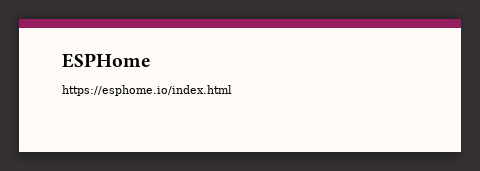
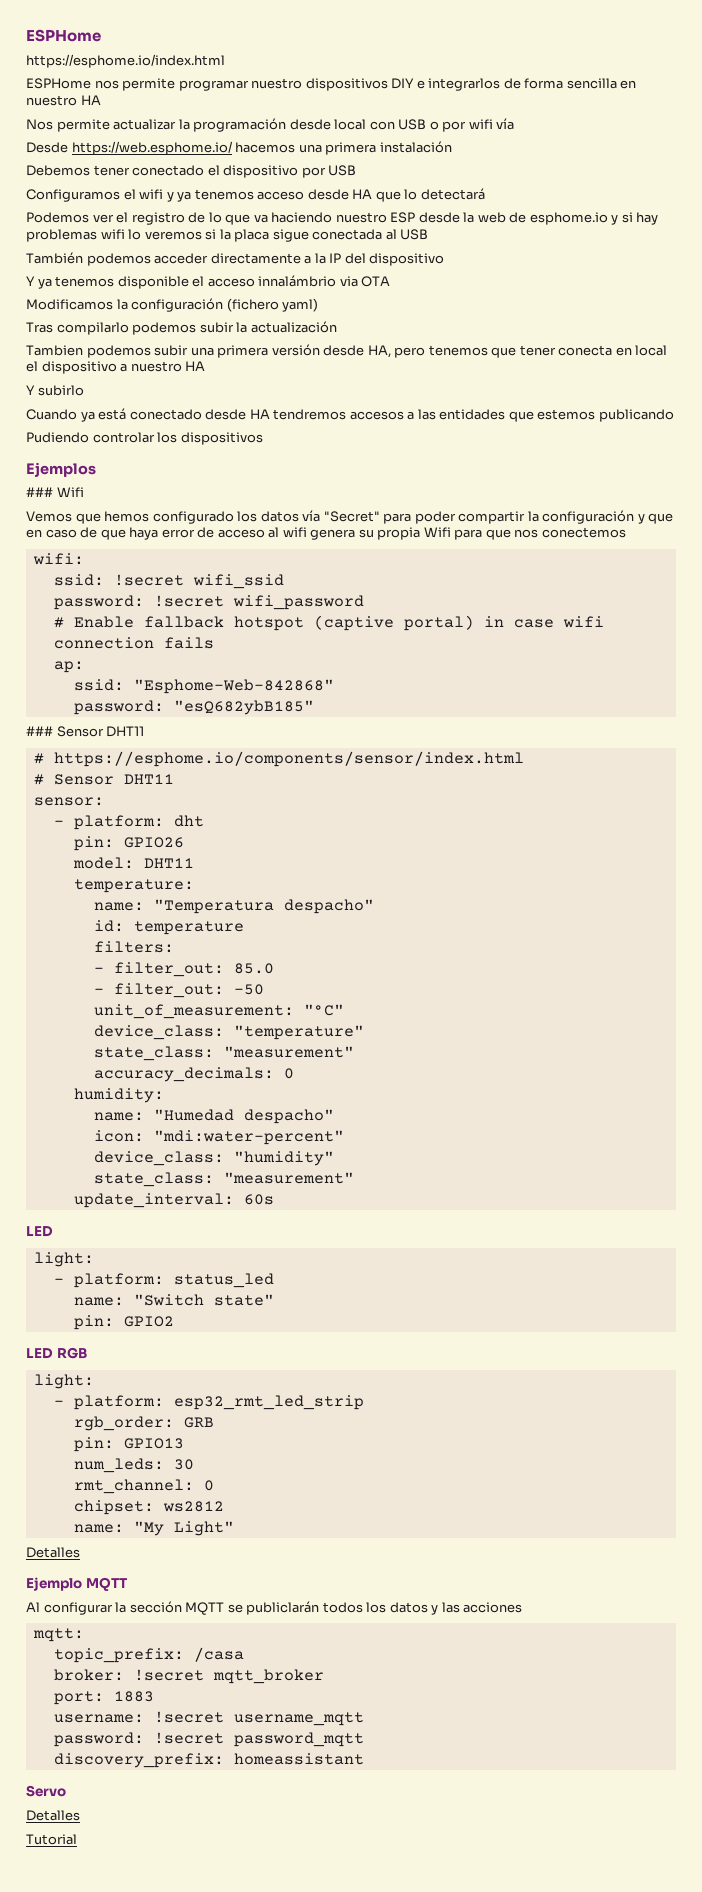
(232, 90) none -> [26,78,637,91] [26,95,101,106] [26,118,515,132] [26,141,452,155] [26,165,357,178] [26,188,485,202] [26,212,659,225] [26,229,429,242] [26,252,445,266] [26,275,391,289] [26,298,319,312] [26,321,337,335] [26,344,668,358] [26,361,206,374] [26,385,84,396] [26,408,674,422] [26,432,263,445] [26,462,96,477] [26,487,84,497] [26,510,674,524] [26,527,626,540] [32,553,84,565] [53,574,284,589] [53,595,364,610] [53,615,604,631] [53,637,214,649] [53,661,84,673] [73,679,334,694] [73,700,314,715] [26,726,145,737] [33,751,524,767] [33,774,174,785] [33,797,104,806] [53,815,204,830] [73,836,184,851] [72,857,194,869] [73,879,194,893] [93,899,374,914] [93,920,244,935] [93,941,174,953] [93,962,274,977] [93,983,264,998] [93,1004,344,1019] [93,1025,364,1040] [93,1046,354,1061] [93,1067,294,1082] [73,1088,164,1103] [93,1109,334,1124] [93,1130,344,1145] [93,1151,334,1166] [93,1172,354,1187] [73,1193,274,1208] [26,1226,53,1237] [33,1252,94,1267] [53,1273,274,1288] [73,1294,274,1306] [73,1315,174,1330] [26,1347,87,1359] [33,1374,94,1389] [53,1395,364,1410] [73,1416,214,1431] [73,1437,184,1452] [73,1458,194,1473] [73,1479,214,1494] [73,1500,224,1515] [73,1521,234,1536] [26,1547,80,1558] [26,1577,128,1591] [26,1601,523,1615] [32,1628,84,1642] [53,1647,244,1663] [53,1669,324,1684] [53,1691,154,1705] [53,1711,364,1726] [53,1732,364,1747] [53,1753,364,1768] [26,1785,66,1797] [26,1810,80,1821] [26,1834,77,1845] // ESPHome nos permite programar nuestro dispositivos DIY e integrarlos de forma sencilla en nuestro HA // Nos permite actualizar la programación desde local con USB o por wifi vía // Desde https://web.esphome.io/ hacemos una primera instalación // Debemos tener conectado el dispositivo por USB // Configuramos el wifi y ya tenemos acceso desde HA que lo detectará // Podemos ver el registro de lo que va haciendo nuestro ESP desde la web de esphome.io y si hay problemas wifi lo veremos si la placa sigue conectada al USB // También podemos acceder directamente a la IP del dispositivo // Y ya tenemos disponible el acceso innalámbrio via OTA // Modificamos la configuración (fichero yaml) // Tras compilarlo podemos subir la actualización // Tambien podemos subir una primera versión desde HA, pero tenemos que tener conecta en local el dispositivo a nuestro HA // Y subirlo // Cuando ya está conectado desde HA tendremos accesos a las entidades que estemos publicando // Pudiendo controlar los dispositivos // Ejemplos // ### Wifi // Vemos que hemos configurado los datos vía "Secret" para poder compartir la configuración y que en caso de que haya error de acceso al wifi genera su propia Wifi para que nos conectemos // wifi: // ssid: !secret wifi_ssid // password: !secret wifi_password // # Enable fallback hotspot (captive portal) in case wifi connection fails // ap: // ssid: "Esphome-Web-842868" // password: "esQ682ybB185" // ### Sensor DHT11 // # https://esphome.io/components/sensor/index.html // # Sensor DHT11 // sensor: // - platform: dht // pin: GPIO26 // model: DHT11 // temperature: // name: "Temperatura despacho" // id: temperature // filters: // - filter_out: 85.0 // - filter_out: -50 // unit_of_measurement: "°C" // device_class: "temperature" // state_class: "measurement" // accuracy_decimals: 0 // humidity: // name: "Humedad despacho" // icon: "mdi:water-percent" // device_class: "humidity" // state_class: "measurement" // update_interval: 60s // LED // light: // - platform: status_led // name: "Switch state" // pin: GPIO2 // LED RGB // light: // - platform: esp32_rmt_led_strip // rgb_order: GRB // pin: GPIO13 // num_leds: 30 // rmt_channel: 0 // chipset: ws2812 // name: "My Light" // Detalles // Ejemplo MQTT // Al configurar la sección MQTT se publiclarán todos los datos y las acciones // mqtt: // topic_prefix: /casa // broker: !secret mqtt_broker // port: 1883 // username: !secret username_mqtt // password: !secret password_mqtt // discovery_prefix: homeassistant // Servo // Detalles // Tutorial

